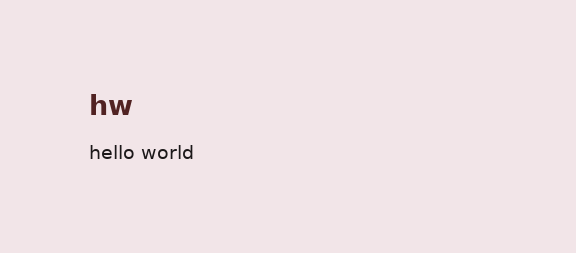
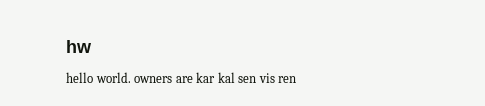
[141,145,194,159] world -> [95,72,297,83] world. owners are kar kal sen vis ren

